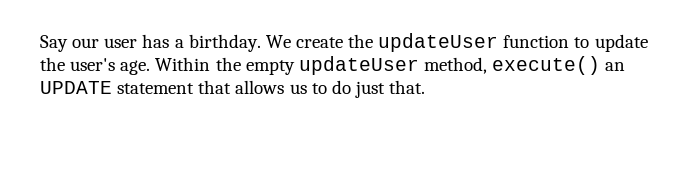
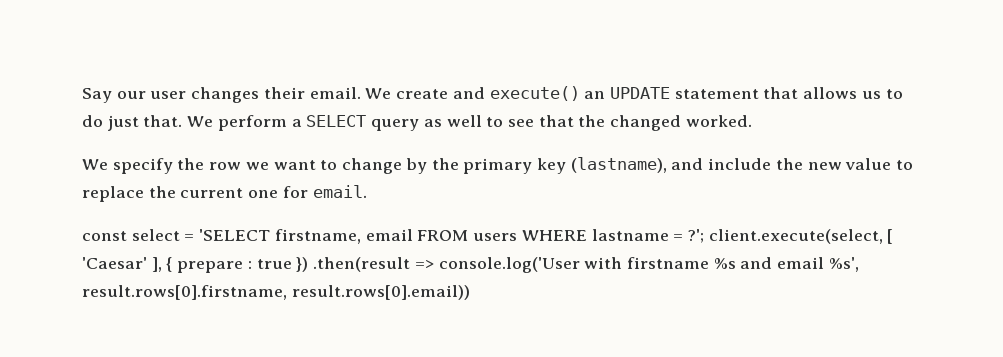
[142,33,648,52] [40,56,487,75] has a birthday. We create the updateUser function to update the user's age. Within the empty updateUser method, -> [191,87,485,103] changes their email. We create and
(426, 87) none -> [187,115,752,131] [82,157,914,174] [82,185,367,202] [82,229,894,244] [82,257,859,273] [82,285,470,300] We perform a SELECT query as well to see that the changed worked. // We specify the row we want to change by the primary key (lastname), and include the new value to replace the current one for email. // const select = 'SELECT firstname, email FROM users WHERE lastname = ?'; client.execute(select, [ 'Caesar' ], { prepare : true }) .then(result => console.log('User with firstname %s and email %s', result.rows[0].firstname, result.rows[0].email))

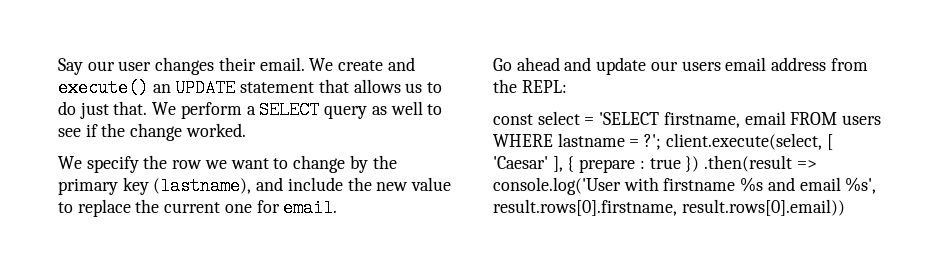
[538,115,682,131] that the changed -> [85,123,183,141] if the change
(367, 191) none -> [493,57,868,75] [493,79,567,93] // Go ahead and update our users email address from the REPL:

